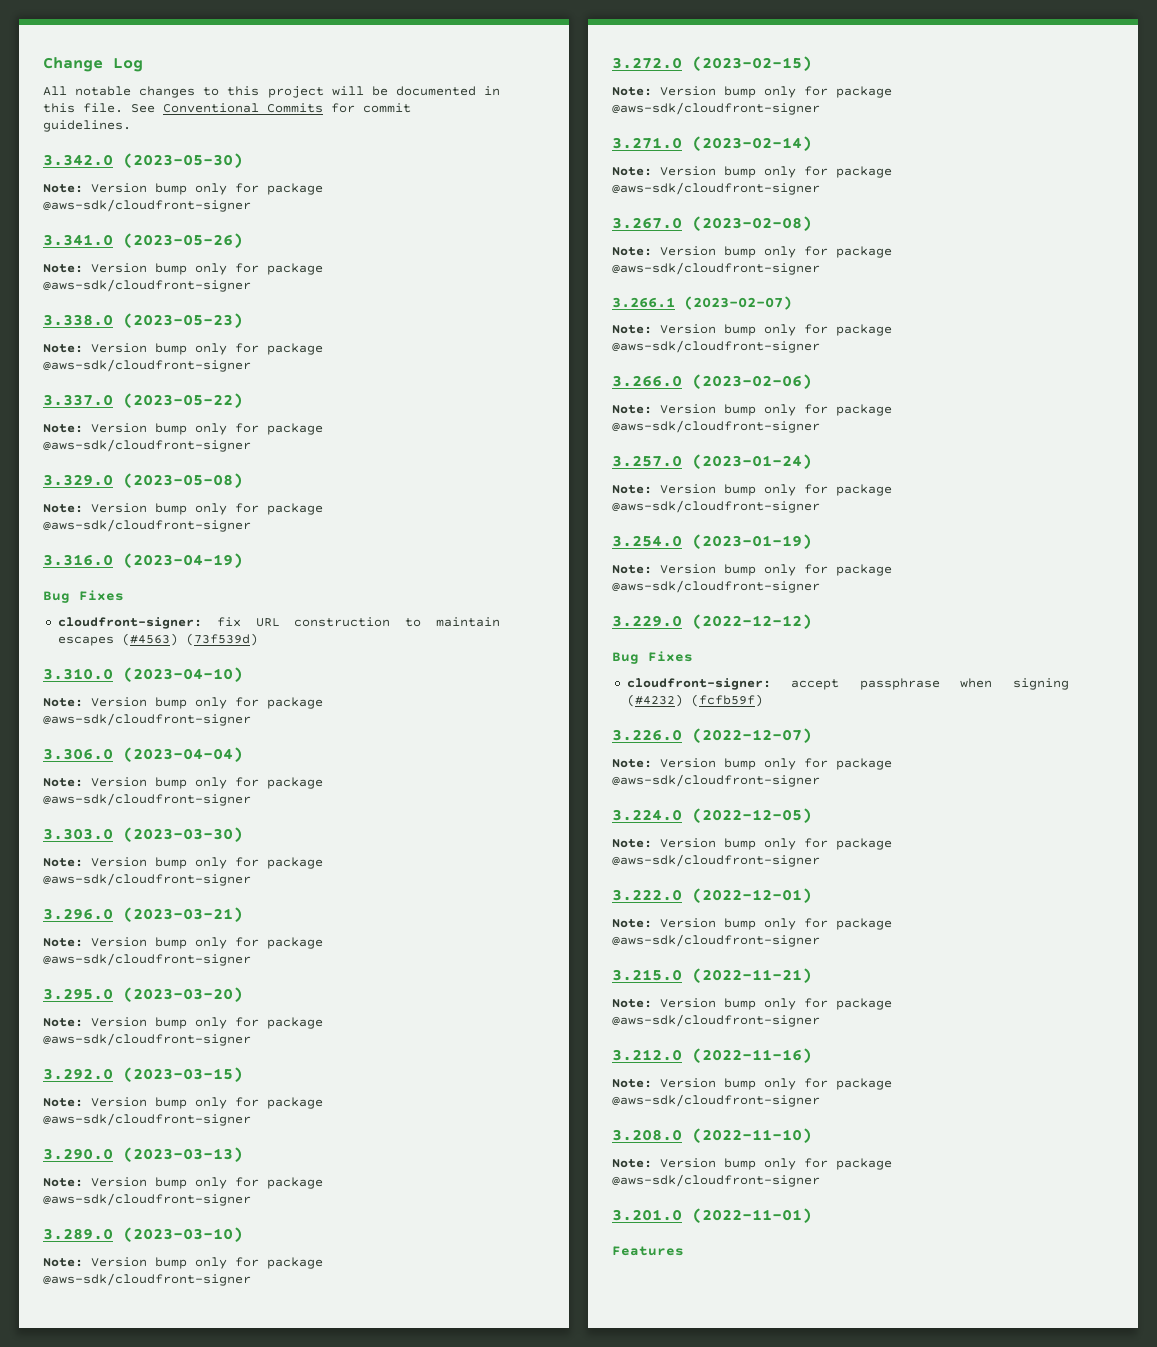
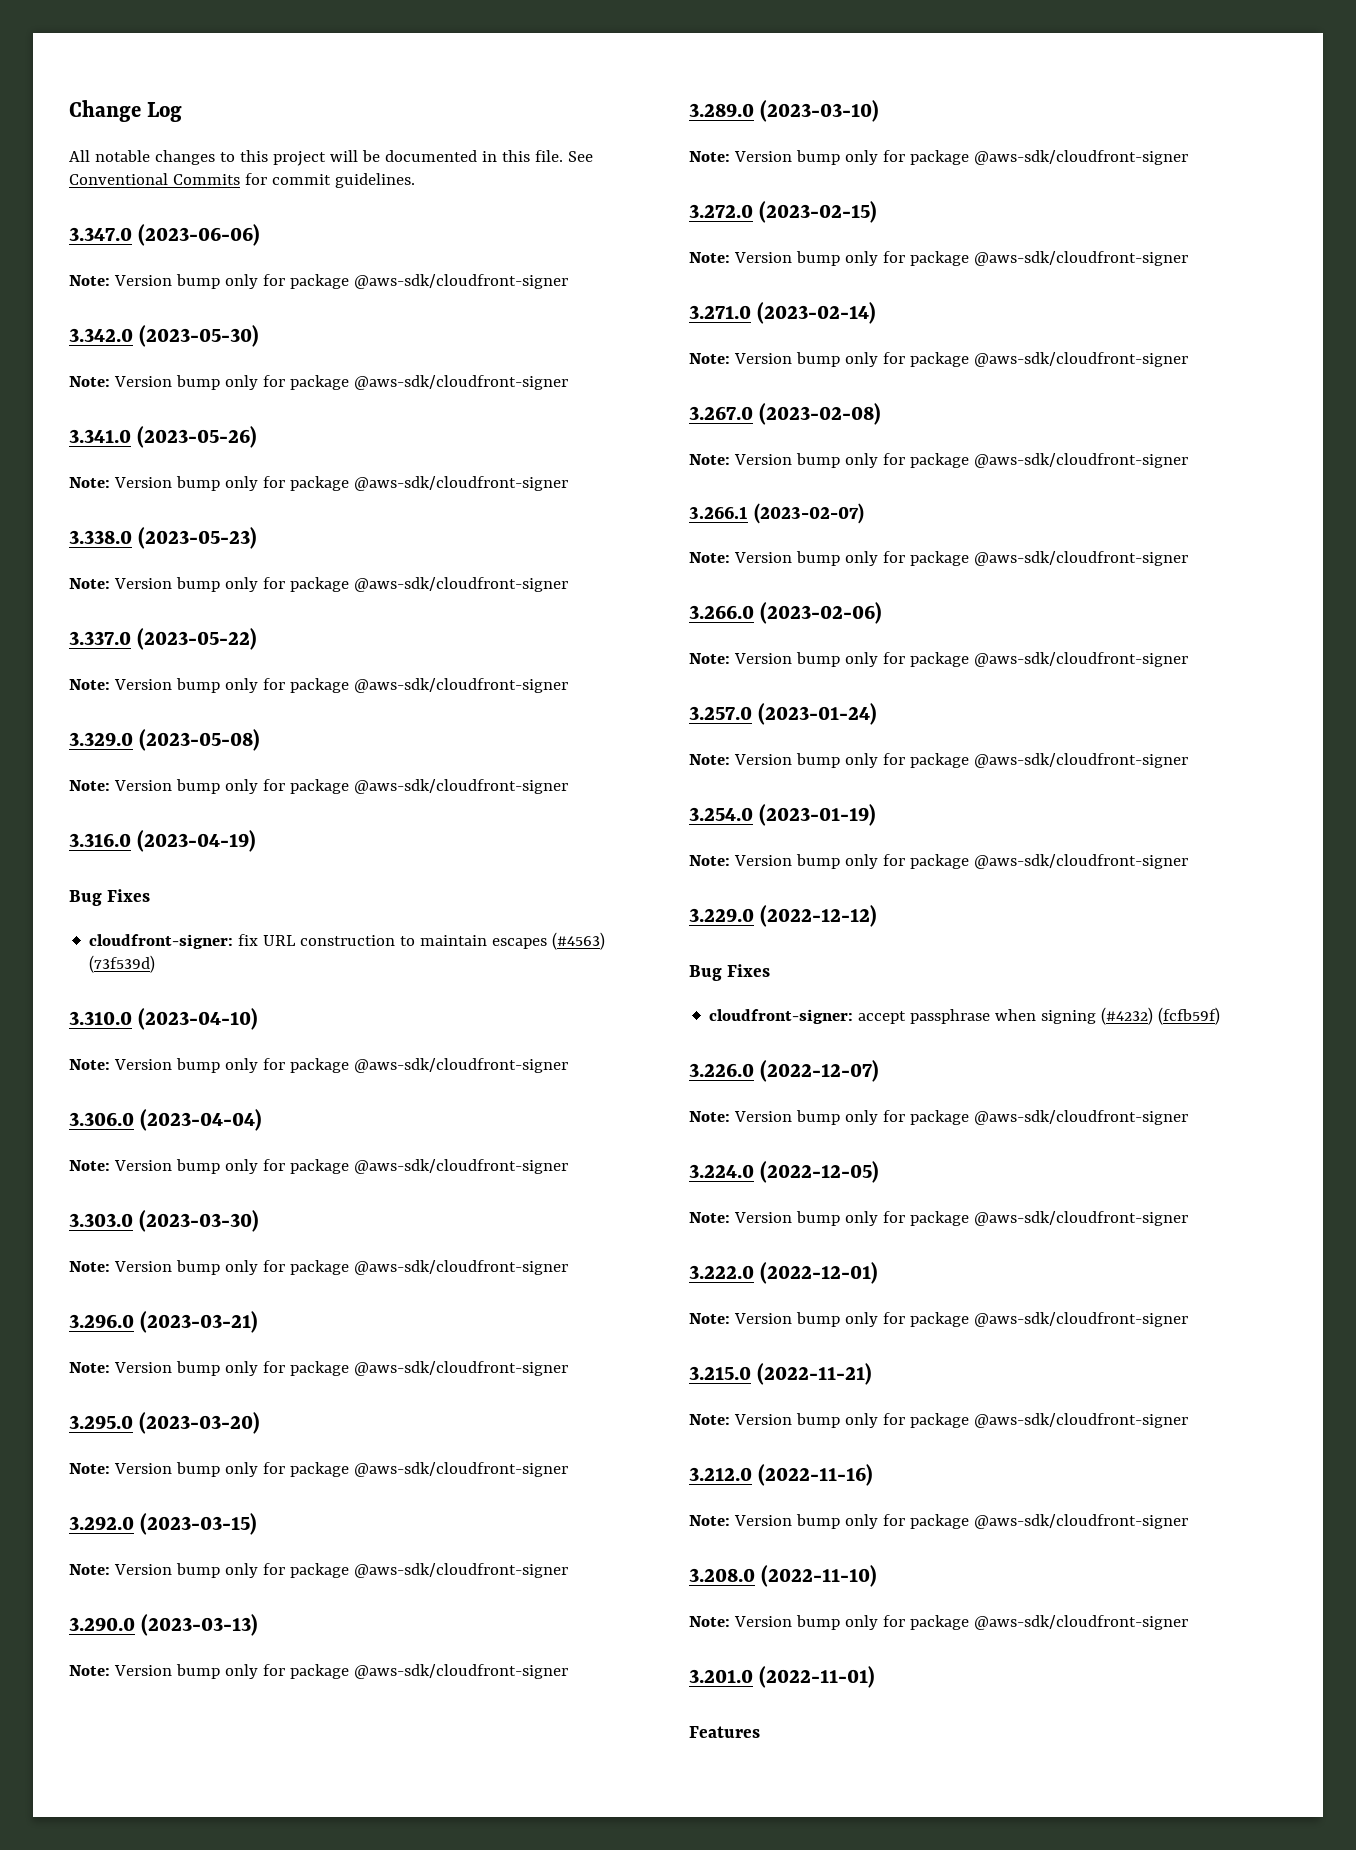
(131, 126) none -> [69,224,261,246] [69,274,568,289] // 3.347.0 (2023-06-06) // Note: Version bump only for package @aws-sdk/cloudfront-signer

